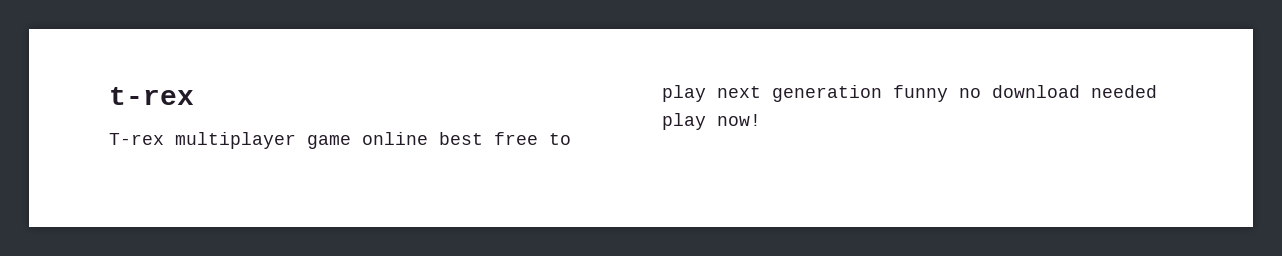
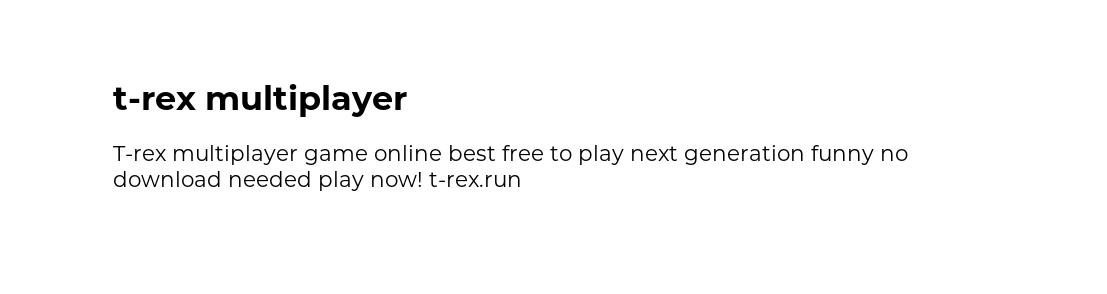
(194, 96) none -> [205,84,408,117] multiplayer
(761, 120) none -> [429,172,522,187] t-rex.run

